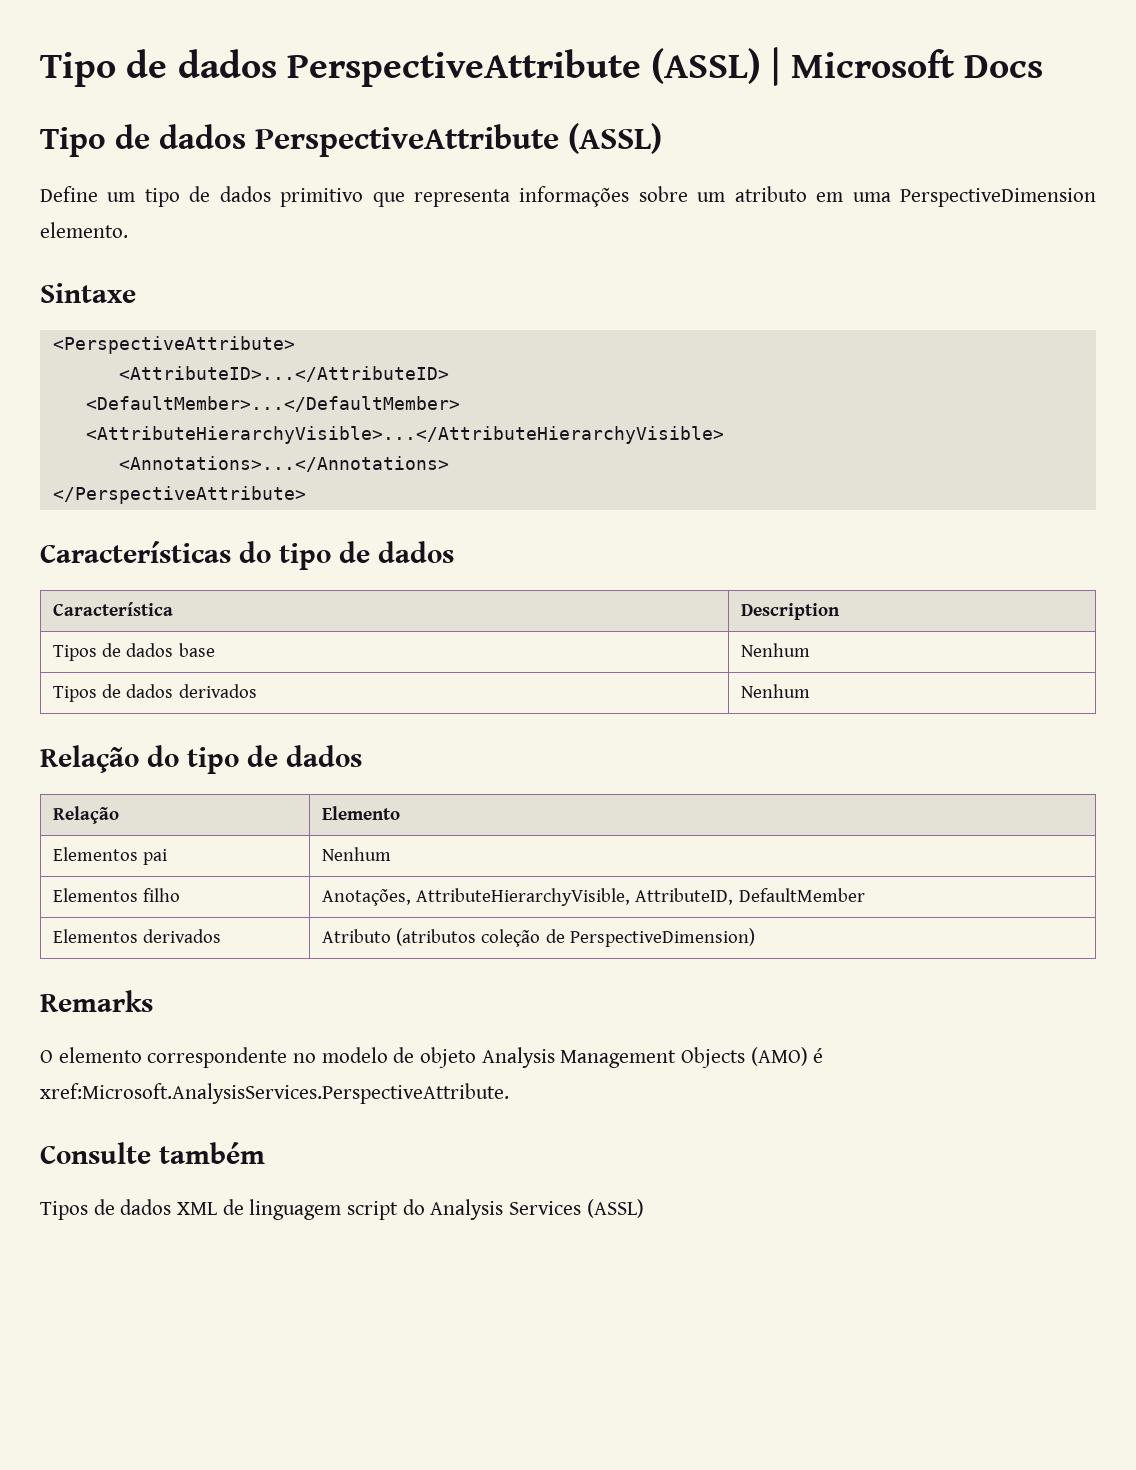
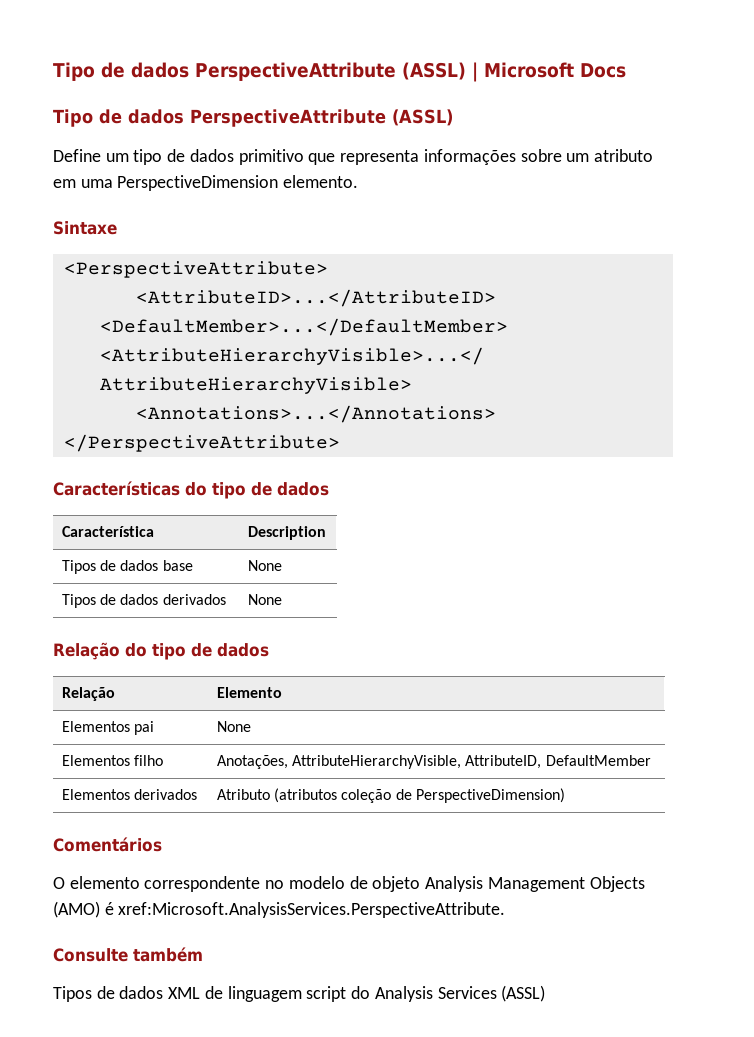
[741,643,811,657] | Nenhum -> [247,560,282,571] | None
[741,684,811,698] | Nenhum -> [247,594,282,605] | None
[322,847,392,861] | Nenhum -> [216,721,251,732] | None
[40,990,153,1012] Remarks -> [53,837,162,852] Comentários

